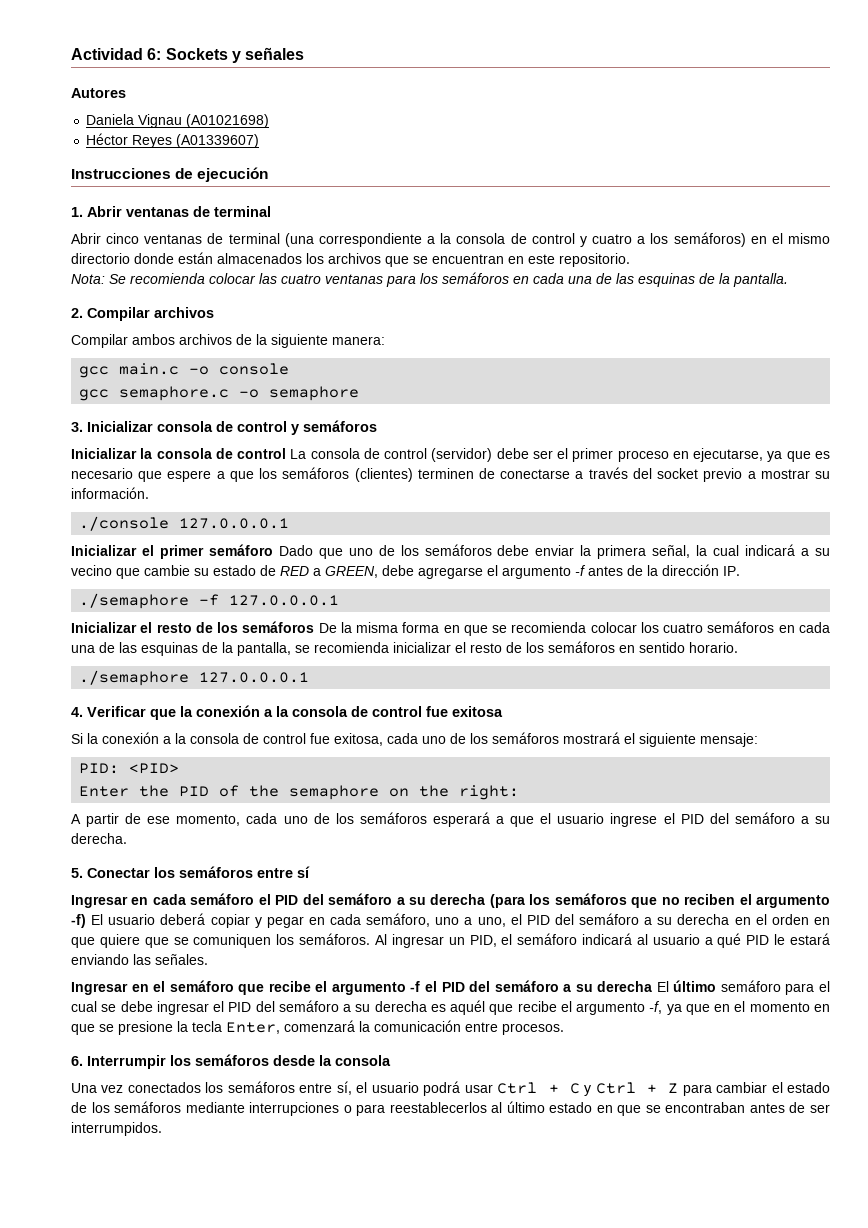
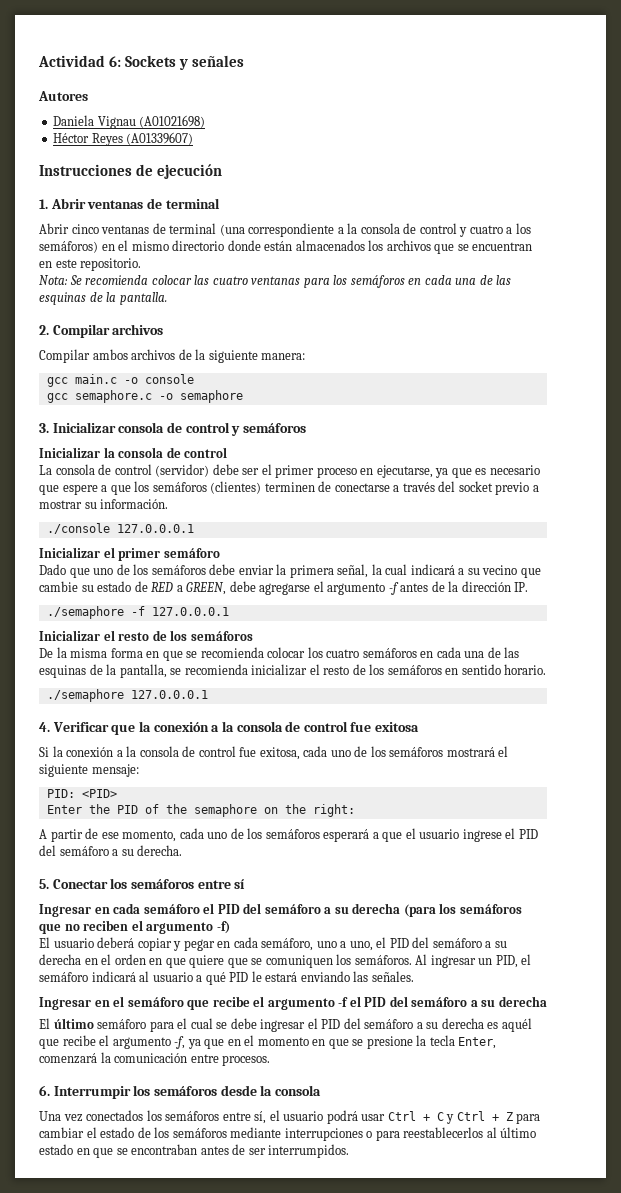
(287, 453) none -> (228, 452) //
(273, 550) none -> (220, 553) //
(315, 627) none -> (253, 636) //
(86, 921) none -> (230, 927) //
(653, 986) none -> (547, 1001) //

